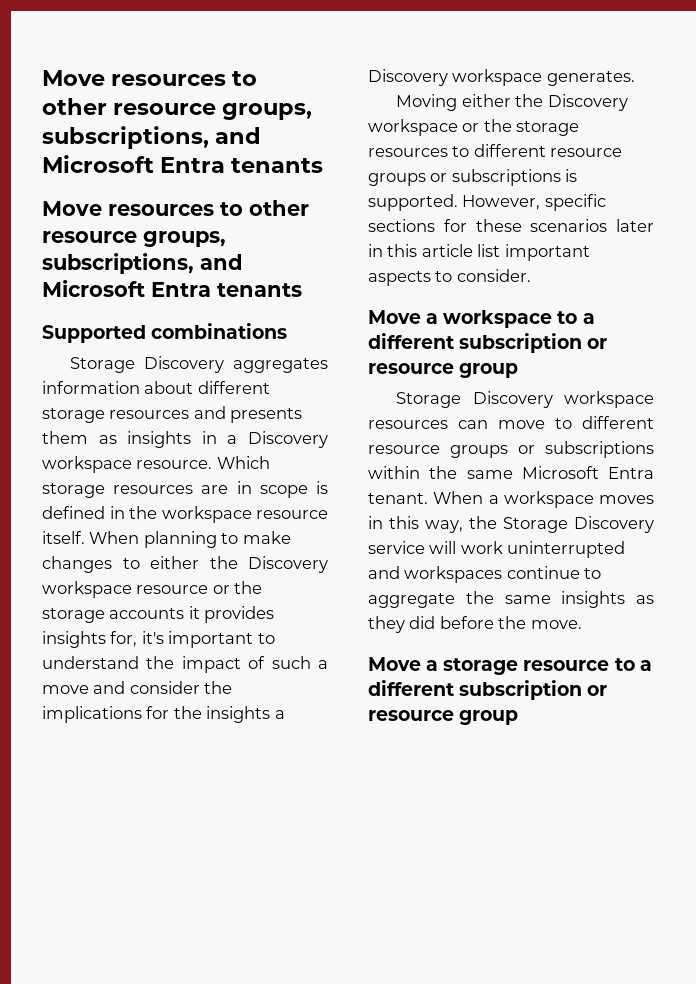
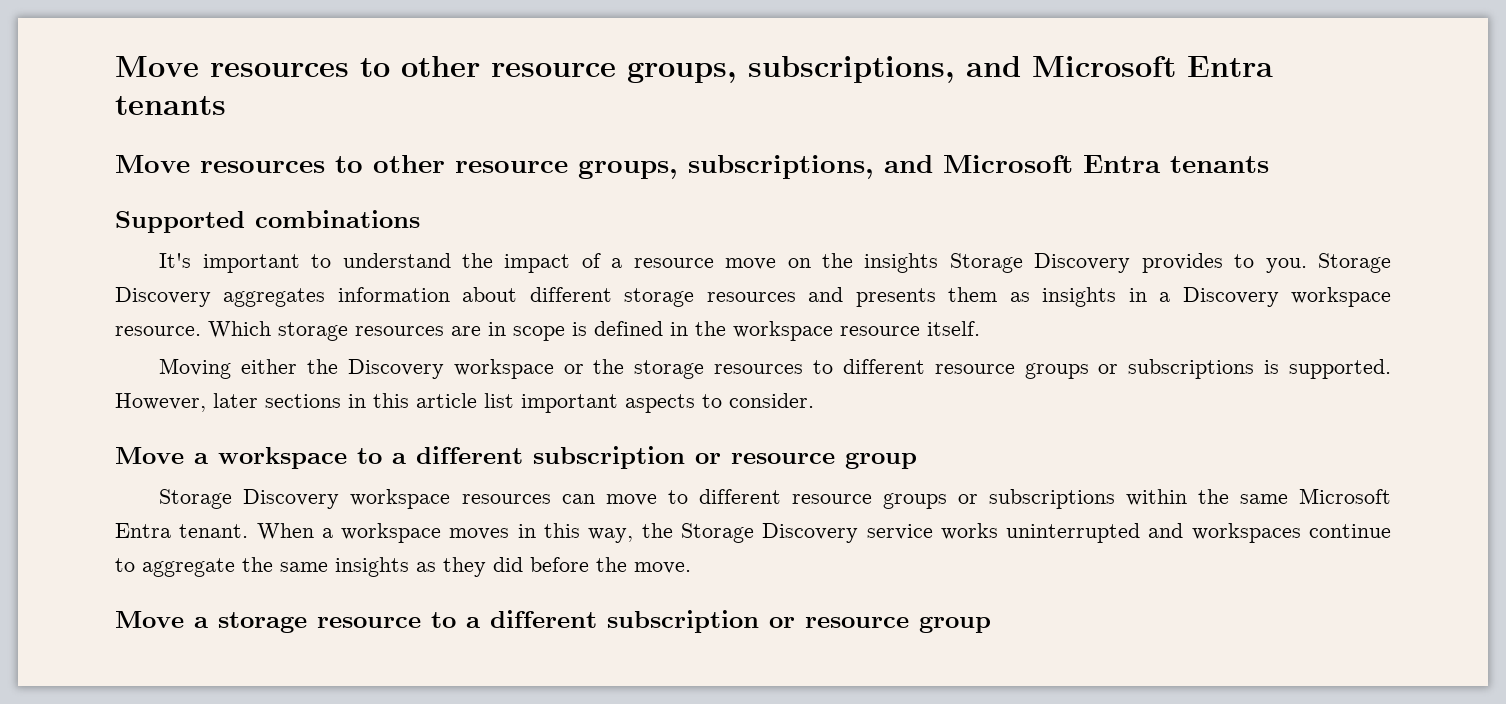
(288, 331) none -> [159,253,1307,273] It's important to understand the impact of a resource move on the insights Storage Discovery provides to you.
[89,531,291,548] [42,556,328,573] [42,581,263,598] [42,606,275,623] [42,631,275,648] [42,656,328,673] [42,681,233,694] [42,706,285,723] [368,69,635,86] When planning to make changes to either the Discovery workspace resource or the storage accounts it provides insights for, it's important to understand the impact of such a move and consider the implications for the insights a Discovery workspace generates. -> (980, 328) none
[544,194,606,211] [368,219,654,232] specific sections for these scenarios later -> [213,393,341,408] later sections
[429,541,503,554] will work -> [940,523,998,540] works

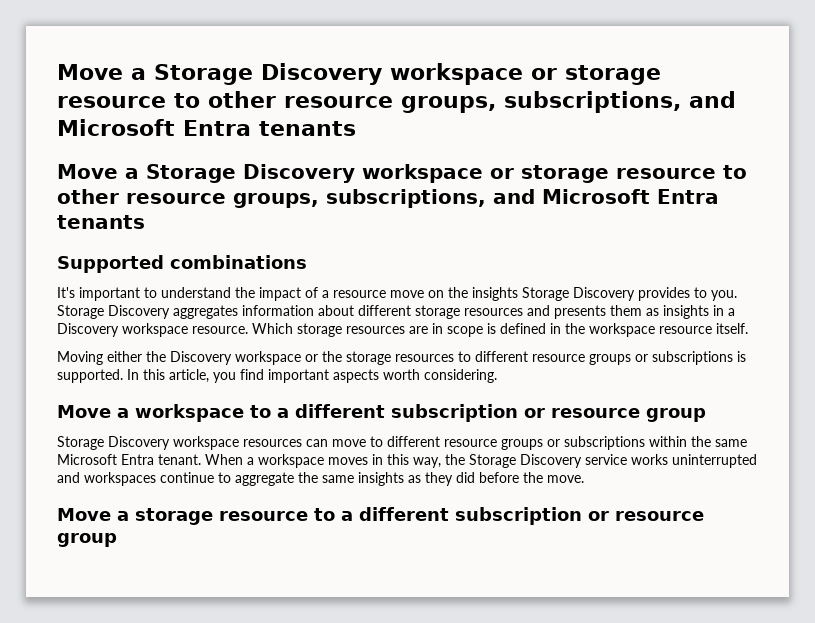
[115,56,349,77] Move resources -> [57,63,661,85] [57,96,166,108] Move a Storage Discovery workspace or storage resource
[200,161,325,173] resources -> [125,164,716,183] a Storage Discovery workspace or storage resource
[115,393,814,413] However, later sections in this article list important aspects to consider. -> [127,369,497,383] In this article, you find important aspects worth considering.

